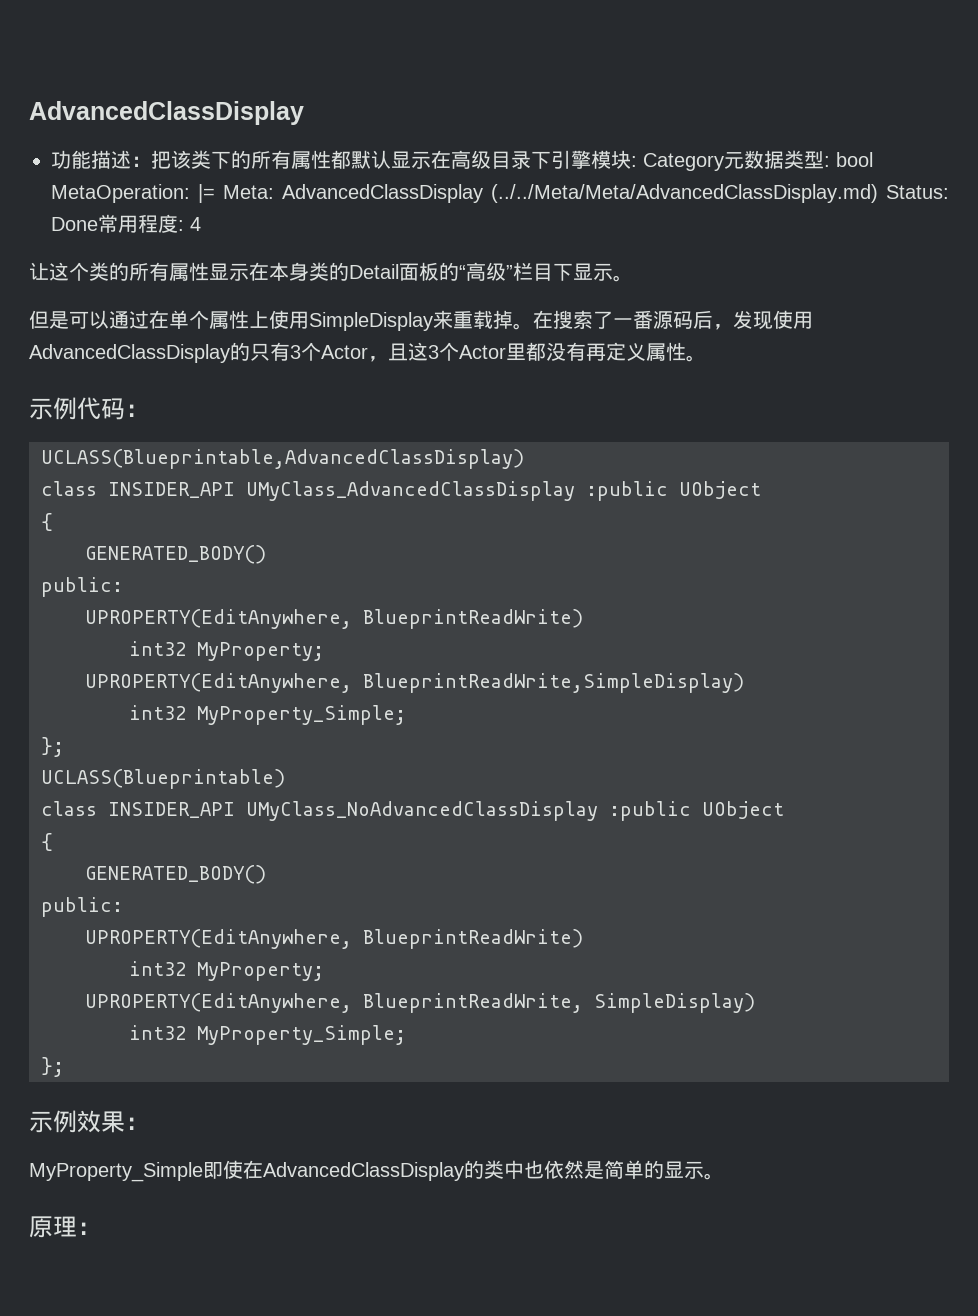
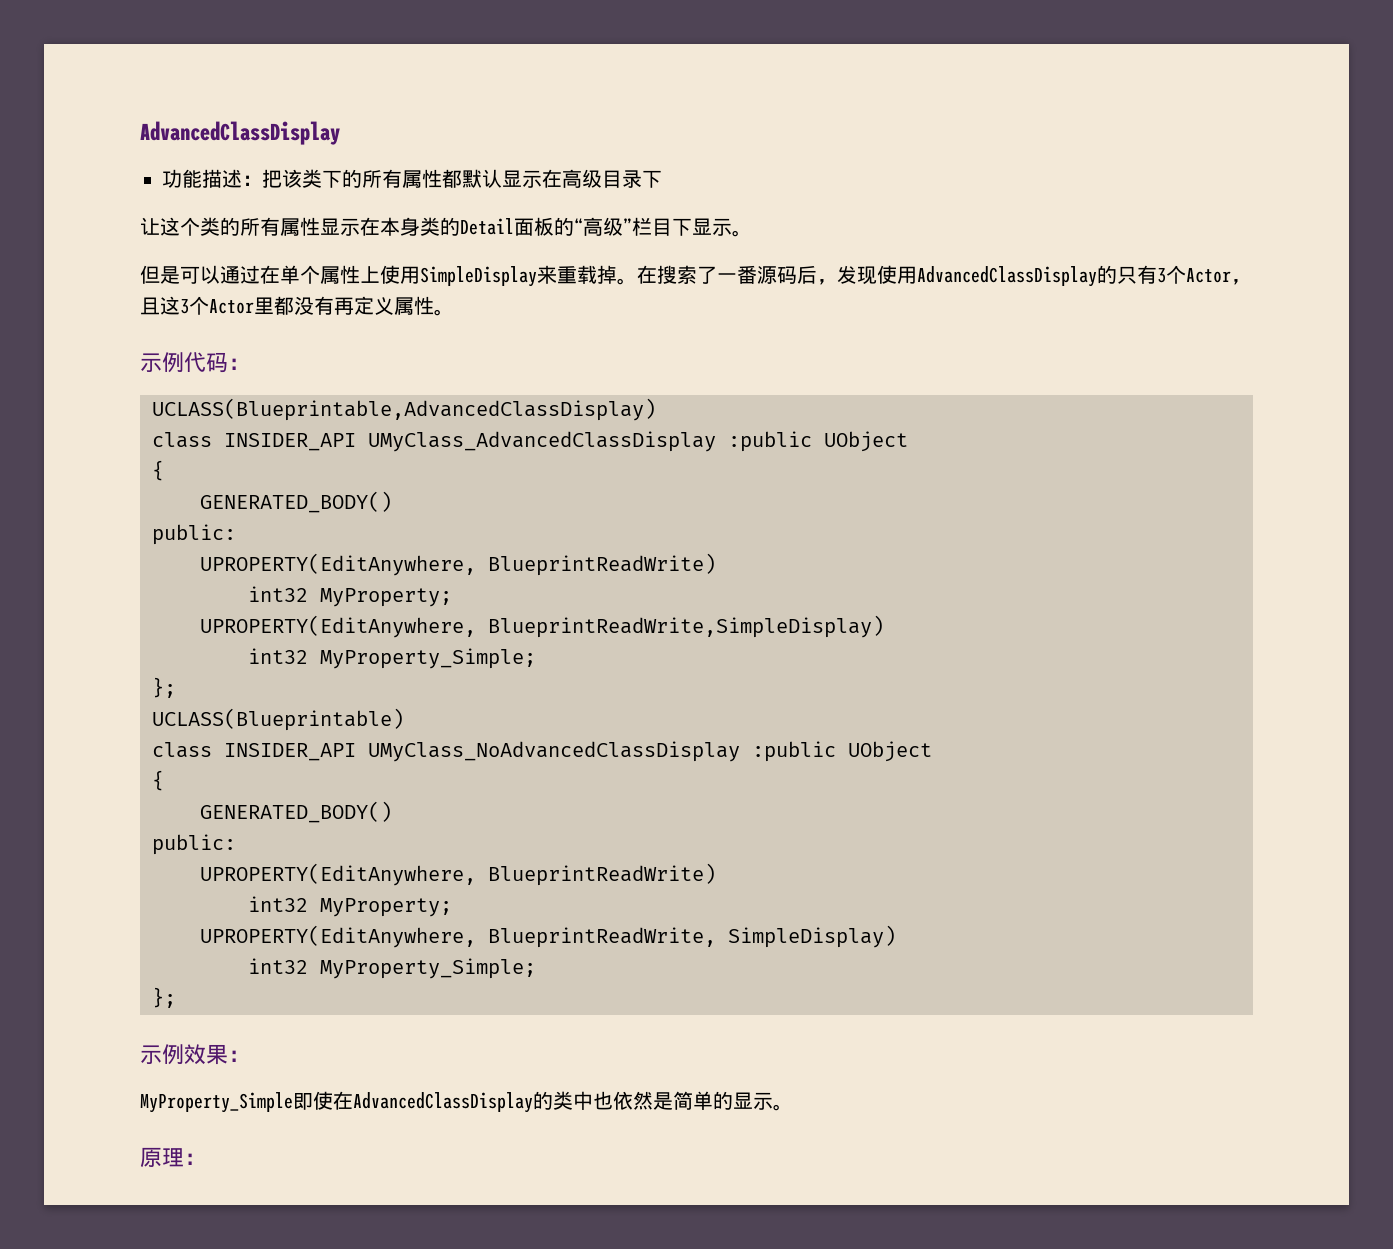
[551,150,873,171] [51,184,949,203] [51,214,201,233] 引擎模块: Category元数据类型: bool MetaOperation: |= Meta: AdvancedClassDisplay (../../Meta/Meta/AdvancedClassDisplay.md) Status: Done常用程度: 4 -> (662, 179) none

